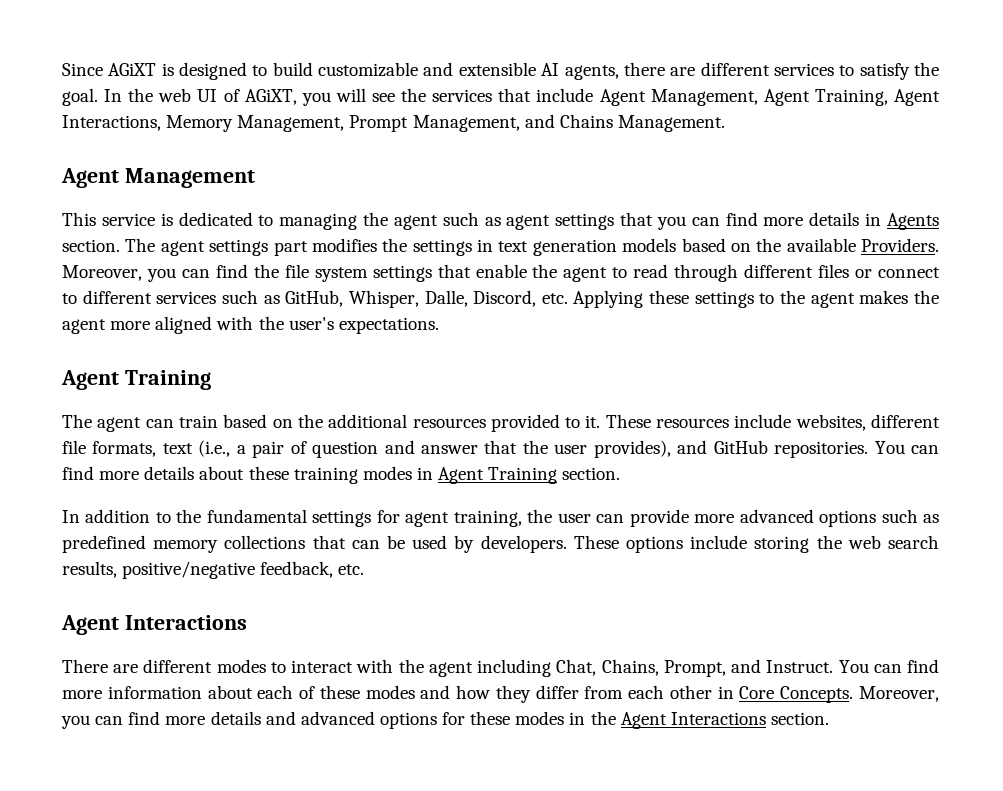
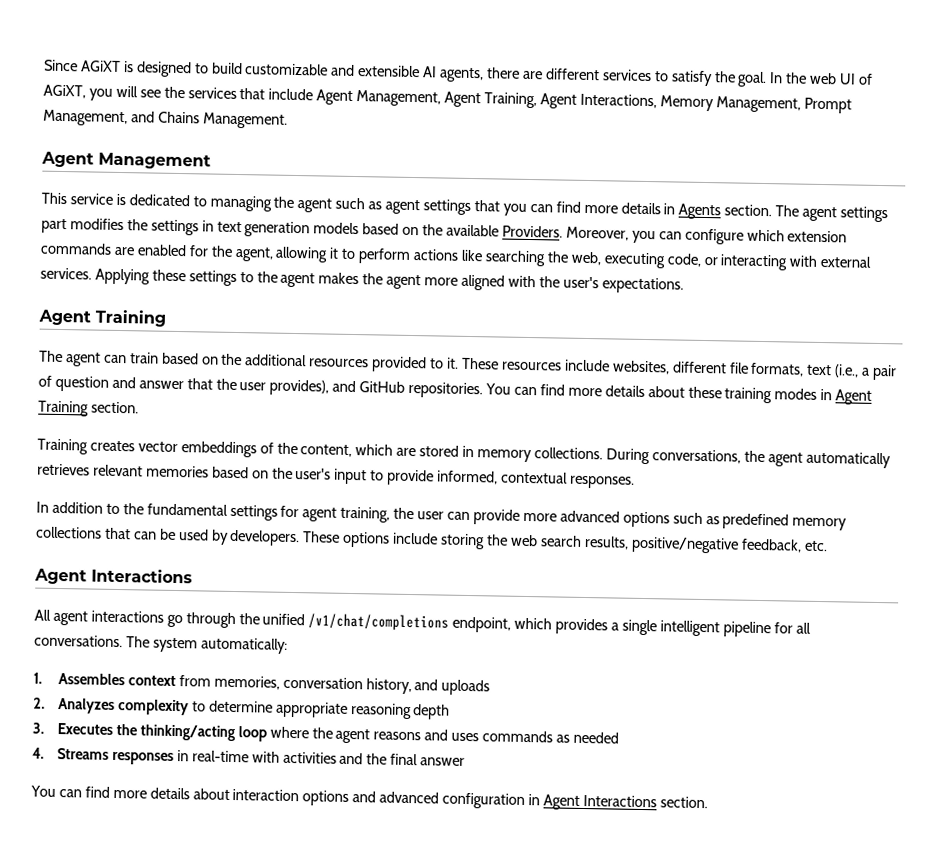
[215,264,941,282] [62,290,568,308] find the file system settings that enable the agent to read through different files or connect to different services such as GitHub, Whisper, Dalle, Discord, etc. -> [684,228,848,245] [40,242,872,271] [40,267,92,280] configure which extension commands are enabled for the agent, allowing it to perform actions like searching the web, executing code, or interacting with external services.
(621, 473) none -> [37,438,891,469] [37,463,635,489] // Training creates vector embeddings of the content, which are stored in memory collections. During conversations, the agent automatically retrieves relevant memories based on the user's input to provide informed, contextual responses.
[62,659,940,677] [62,685,939,703] [61,711,616,729] There are different modes to interact with the agent including Chat, Chains, Prompt, and Instruct. You can find more information about each of these modes and how they differ from each other in Core Concepts. Moreover, you can find more details and advanced options for these modes in the -> [34,609,811,638] [34,634,288,654] [33,672,491,696] [33,697,451,720] [32,722,619,744] [32,747,466,766] [30,785,541,810] All agent interactions go through the unified /v1/chat/completions endpoint, which provides a single intelligent pipeline for all conversations. The system automatically: // 1. Assembles context from memories, conversation history, and uploads // 2. Analyzes complexity to determine appropriate reasoning depth // 3. Executes the thinking/acting loop where the agent reasons and uses commands as needed // 4. Streams responses in real-time with activities and the final answer // You can find more details about interaction options and advanced configuration in

